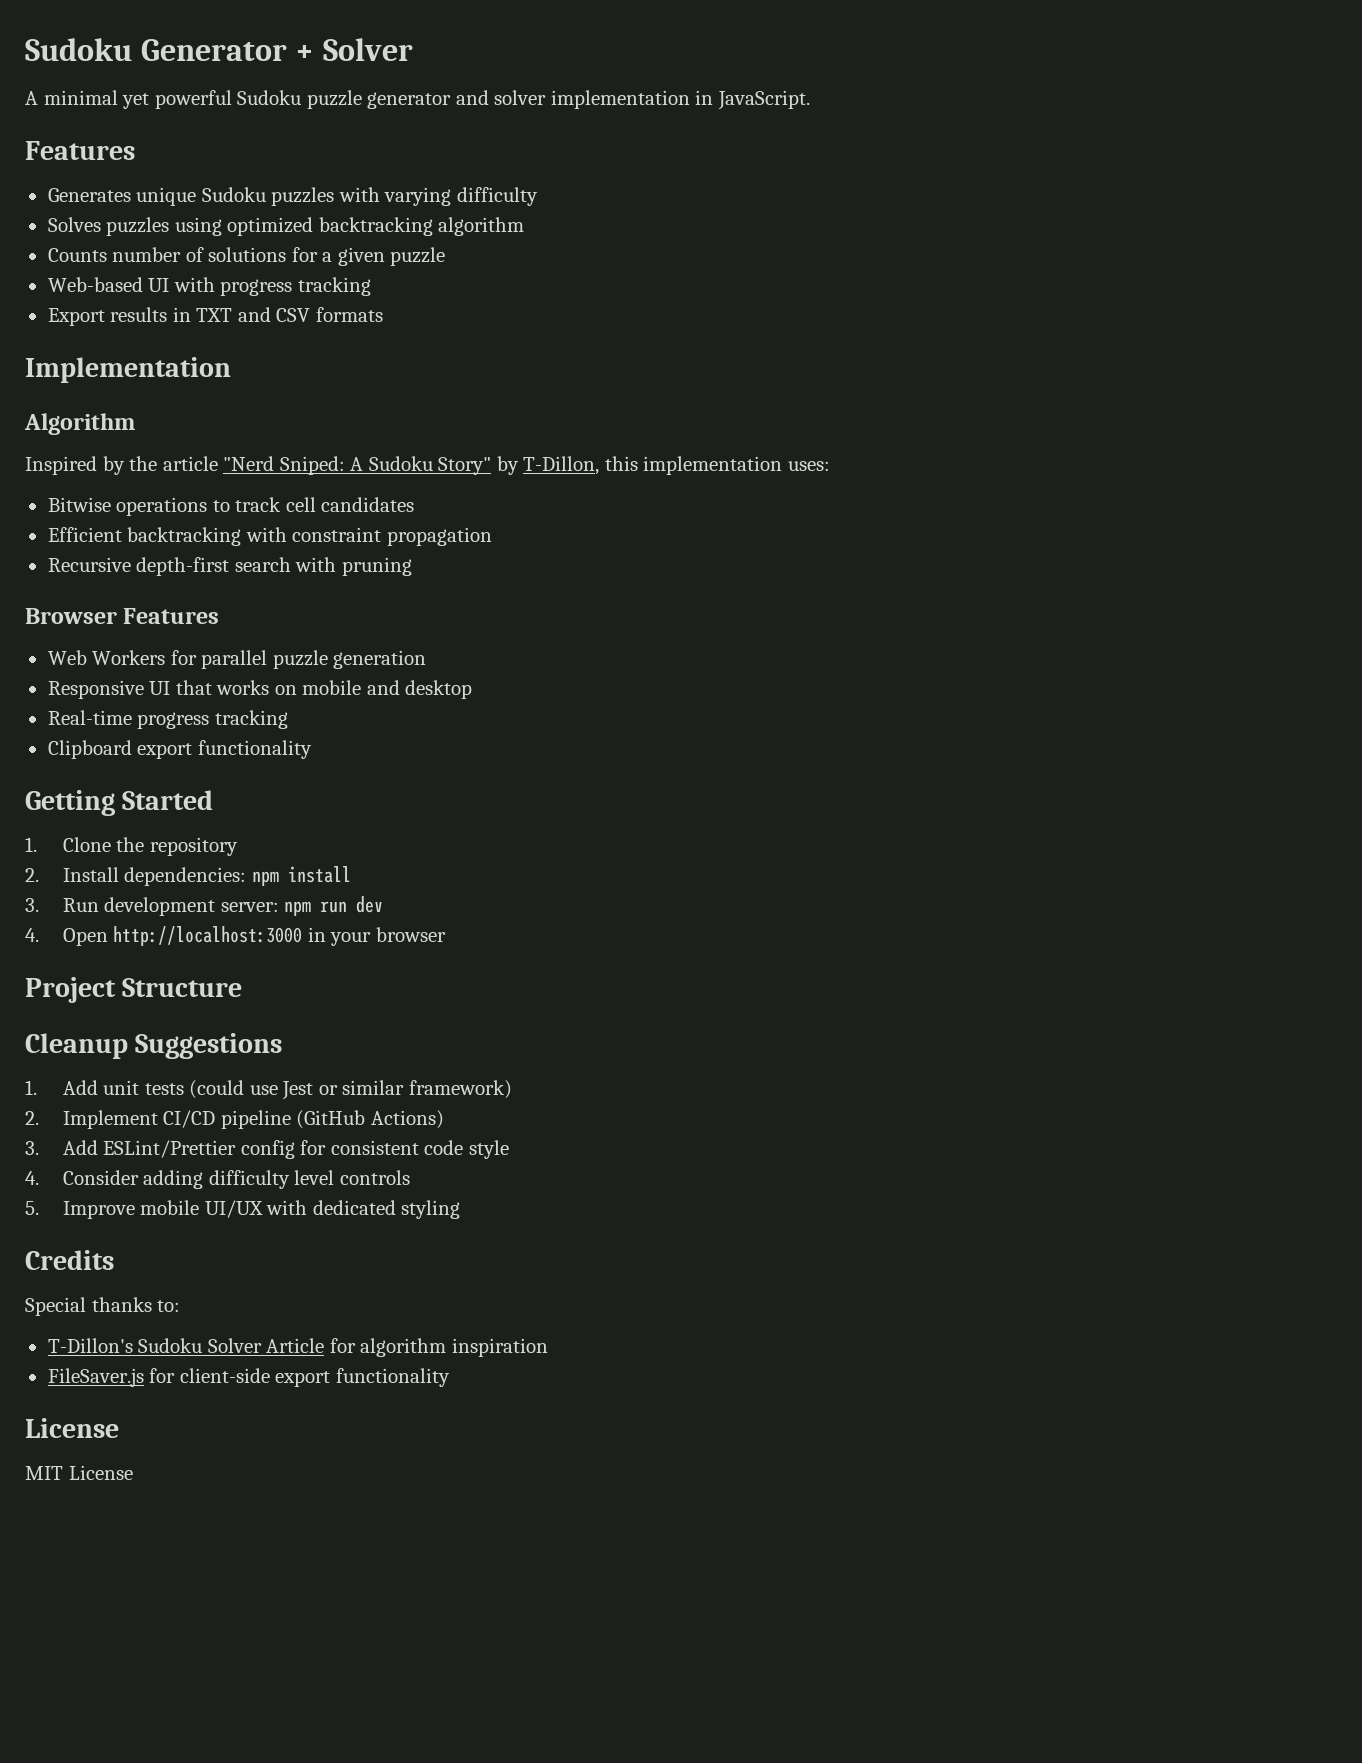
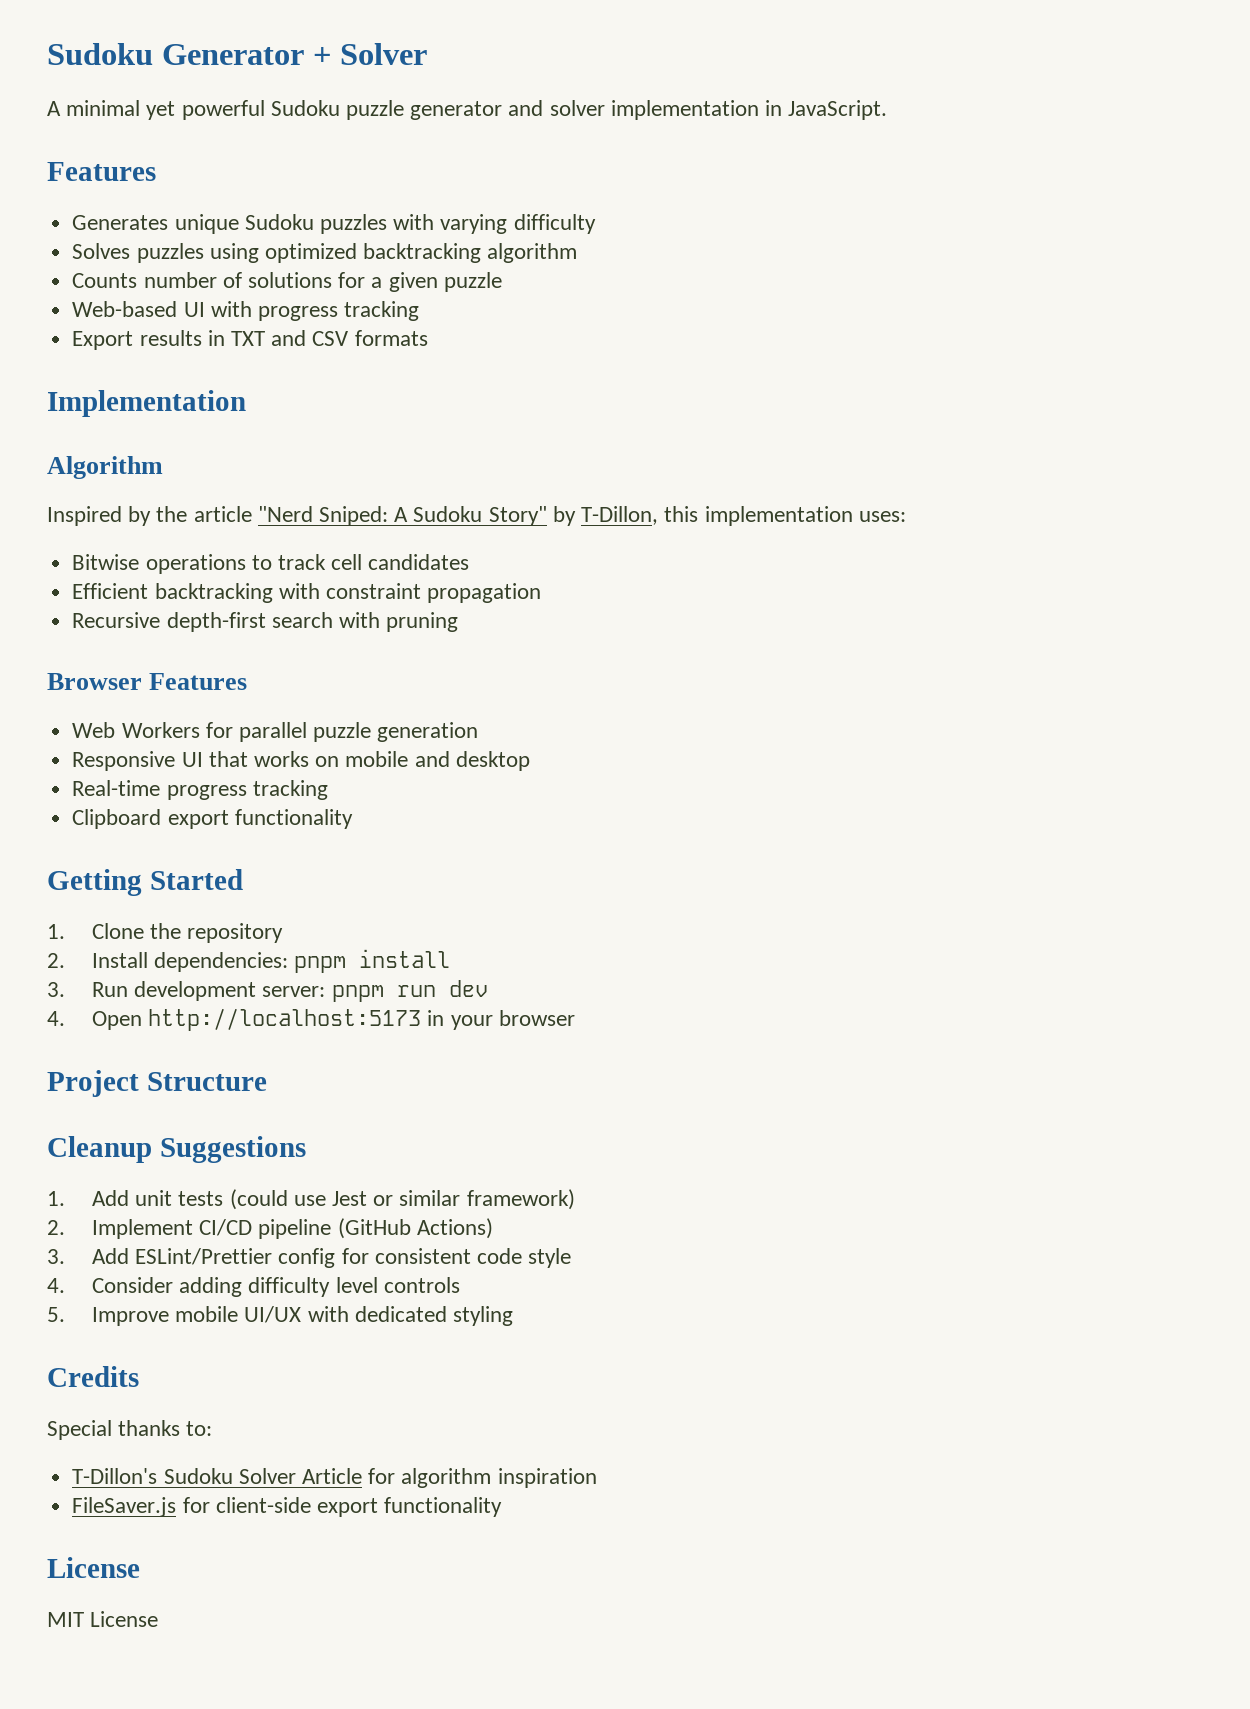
[251,871,279,886] npm -> [294,956,347,973] pnpm
[284,901,312,916] npm -> [331,985,384,1002] pnpm
[113,926,303,946] http://localhost:3000 -> [148,1008,422,1031] http://localhost:5173

